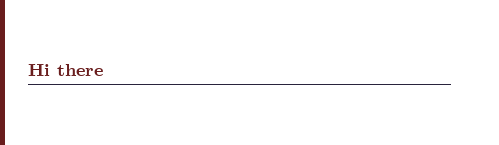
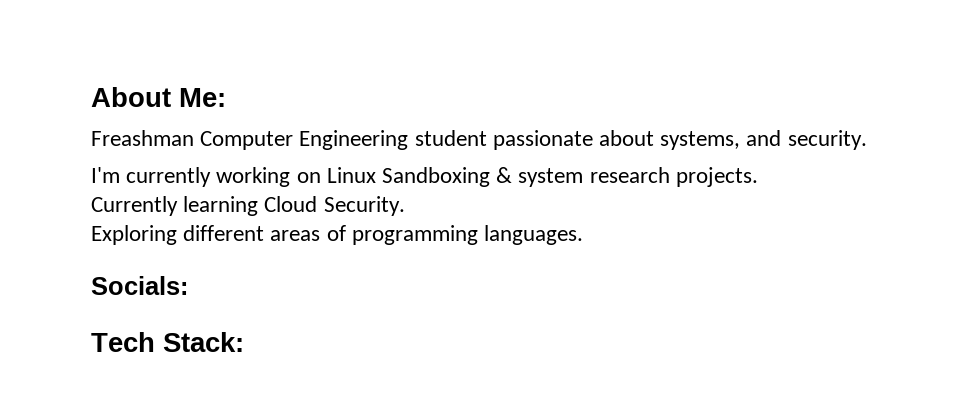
[28,64,103,76] Hi there -> [91,87,226,107] [91,130,867,150] [91,167,758,187] [91,196,405,216] [91,225,584,245] [91,276,188,295] [91,332,244,352] About Me: // Freashman Computer Engineering student passionate about systems, and security. // I'm currently working on Linux Sandboxing & system research projects. // Currently learning Cloud Security. // Exploring different areas of programming languages. // Socials: // Tech Stack:

